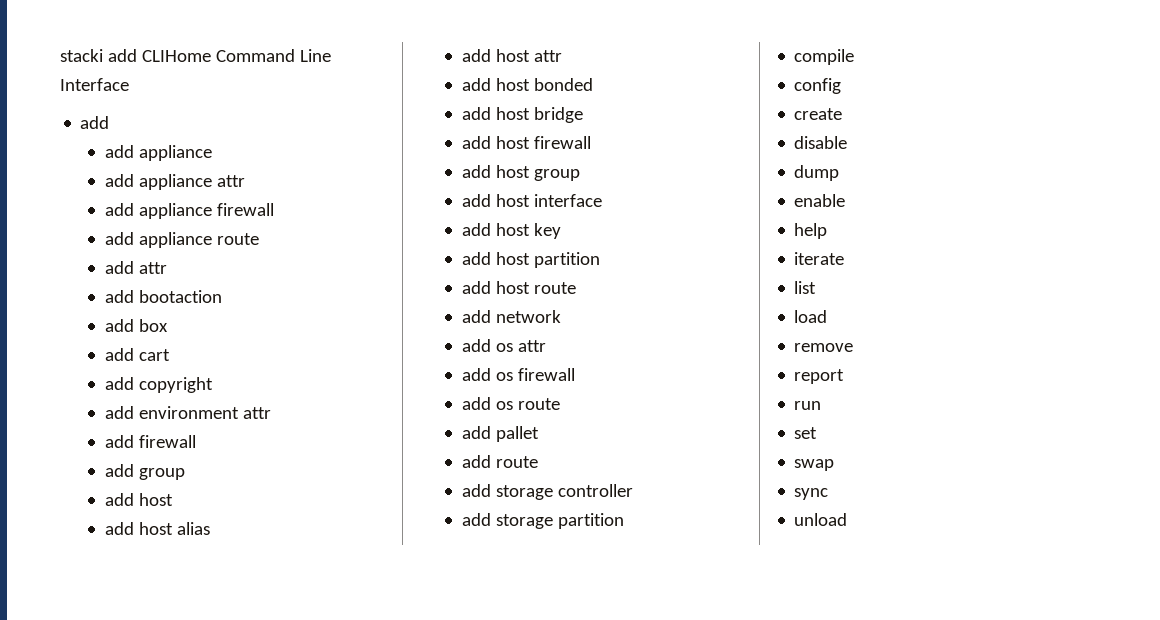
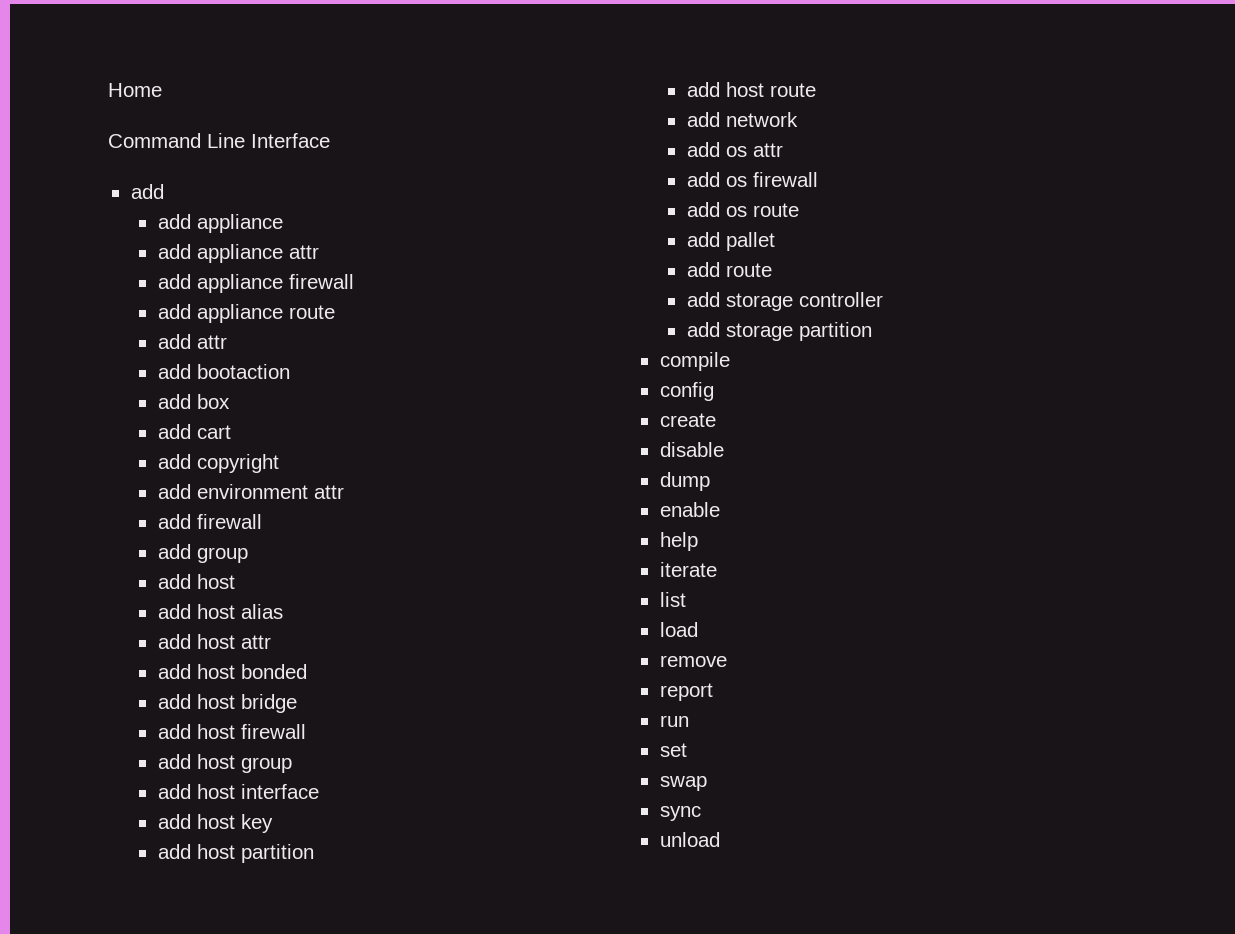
[60,49,211,62] stacki add CLIHome -> [108,83,162,97] Home //

